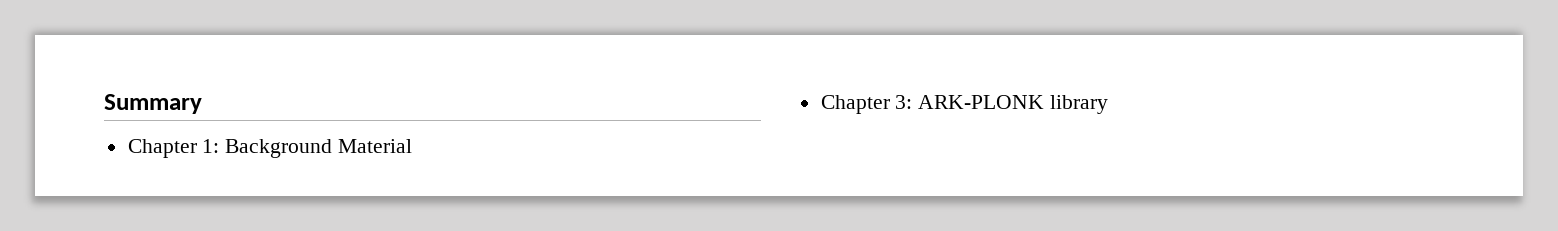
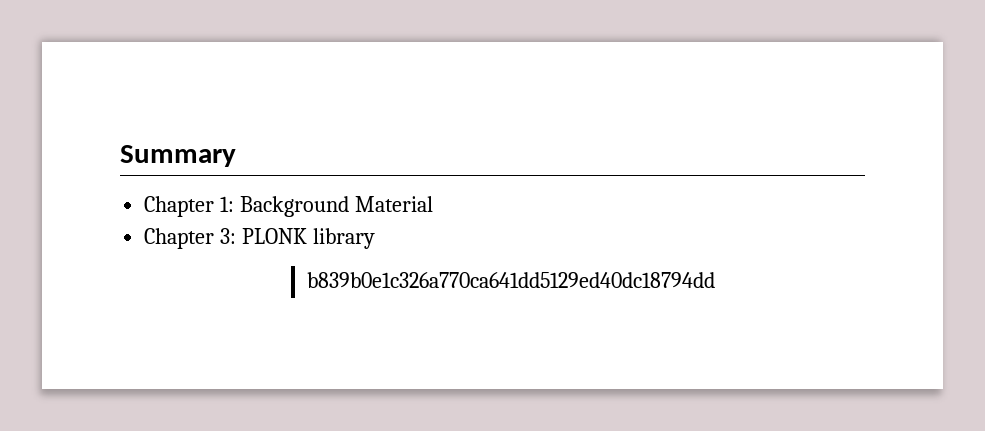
[918,95,1045,109] ARK-PLONK -> [242,228,308,244] PLONK
(1109, 104) none -> [306,272,715,288] // b839b0e1c326a770ca641dd5129ed40dc18794dd

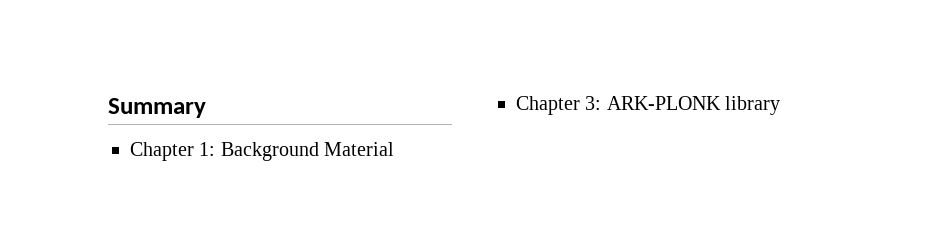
[242,228,308,244] PLONK -> [606,96,721,110] ARK-PLONK
[306,272,715,288] // b839b0e1c326a770ca641dd5129ed40dc18794dd -> (781, 105) none

